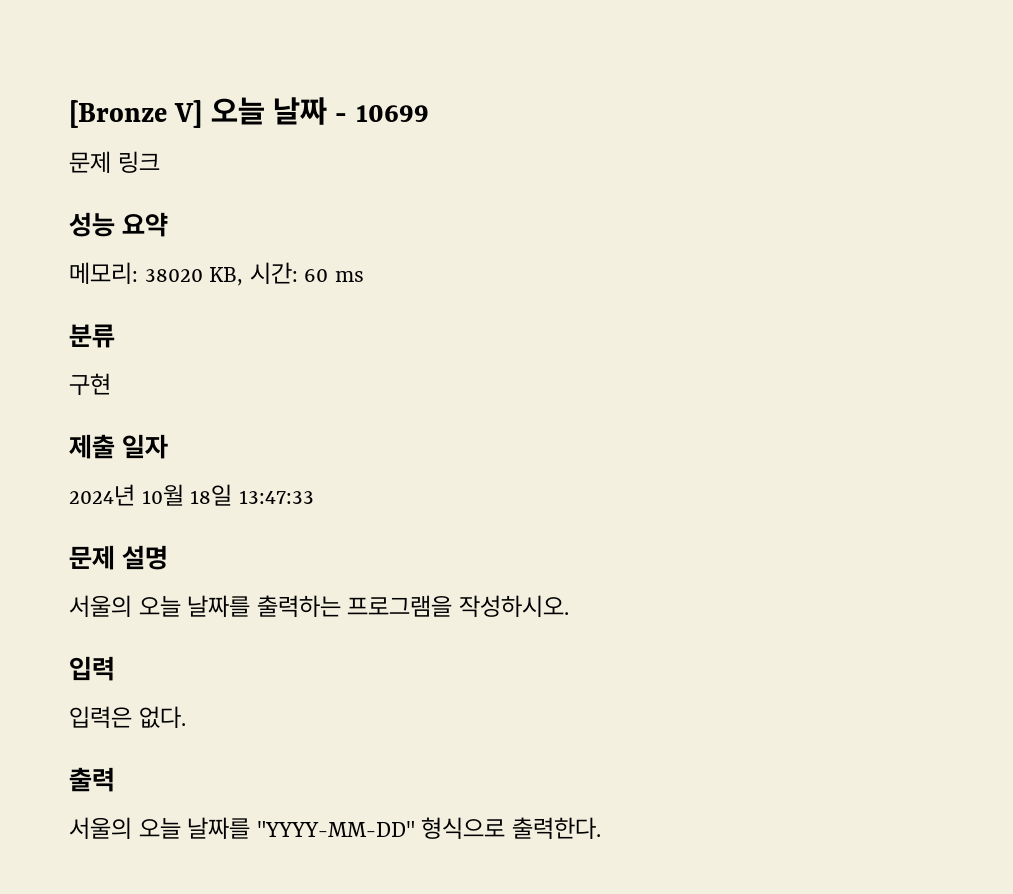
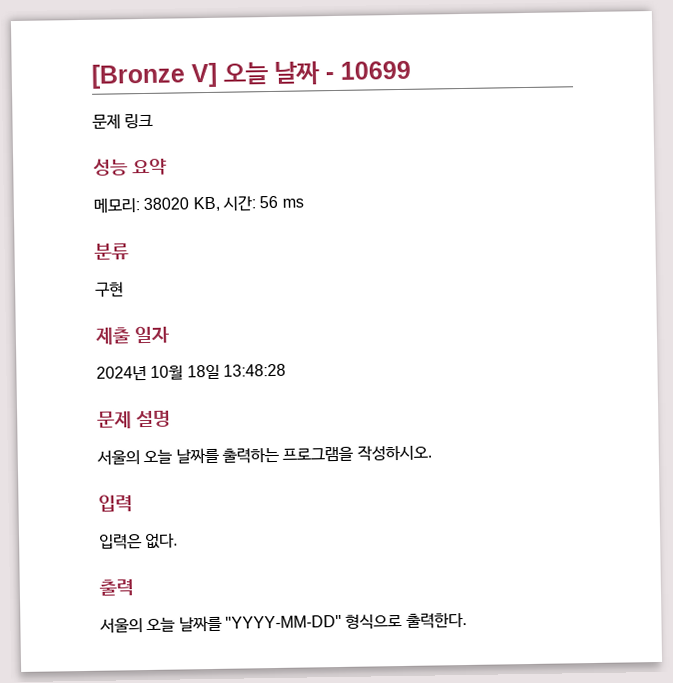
[304,269,329,282] 60 -> [259,195,279,209] 56
[238,490,314,504] 13:47:33 -> [222,363,286,377] 13:48:28

